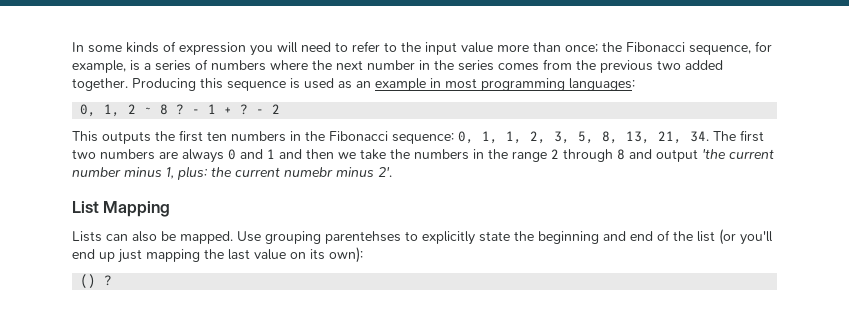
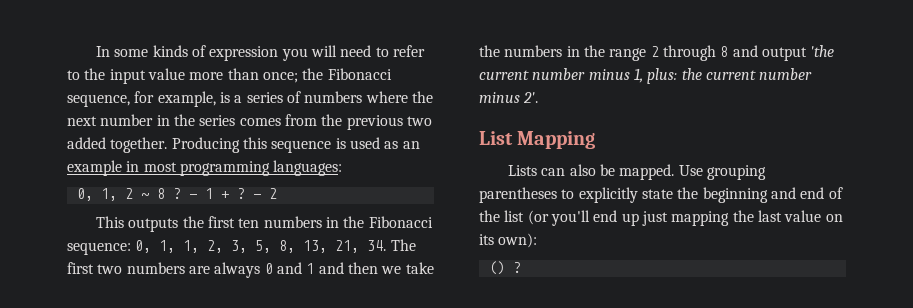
[284,167,333,177] numebr -> [759,68,813,80] number
[325,231,401,244] parentehses -> [479,187,557,203] parentheses

